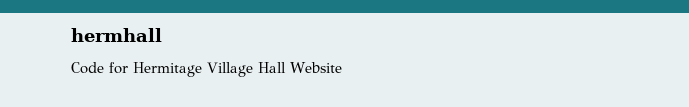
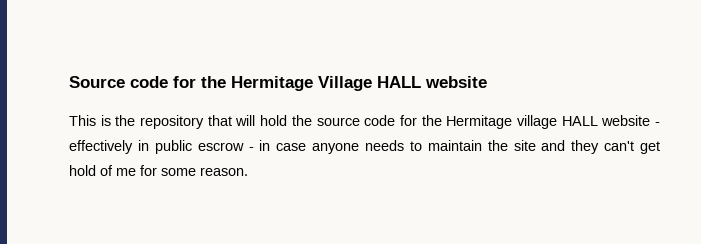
[71,28,162,42] [71,62,342,77] hermhall // Code for Hermitage Village Hall Website -> [69,76,487,91] [69,115,660,129] [69,140,660,154] [69,165,248,176] Source code for the Hermitage Village HALL website // This is the repository that will hold the source code for the Hermitage village HALL website - effectively in public escrow - in case anyone needs to maintain the site and they can't get hold of me for some reason.

